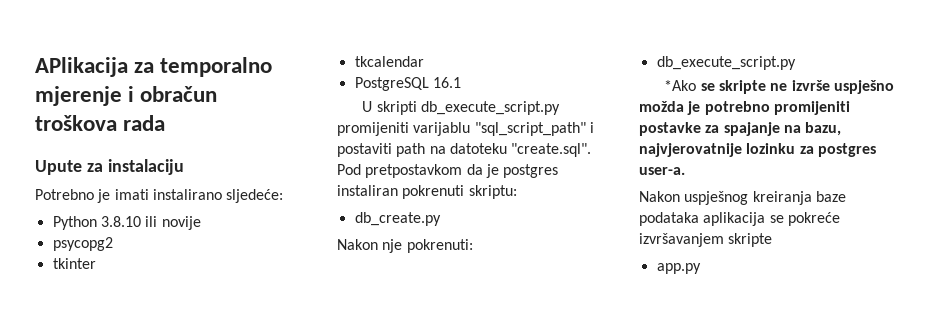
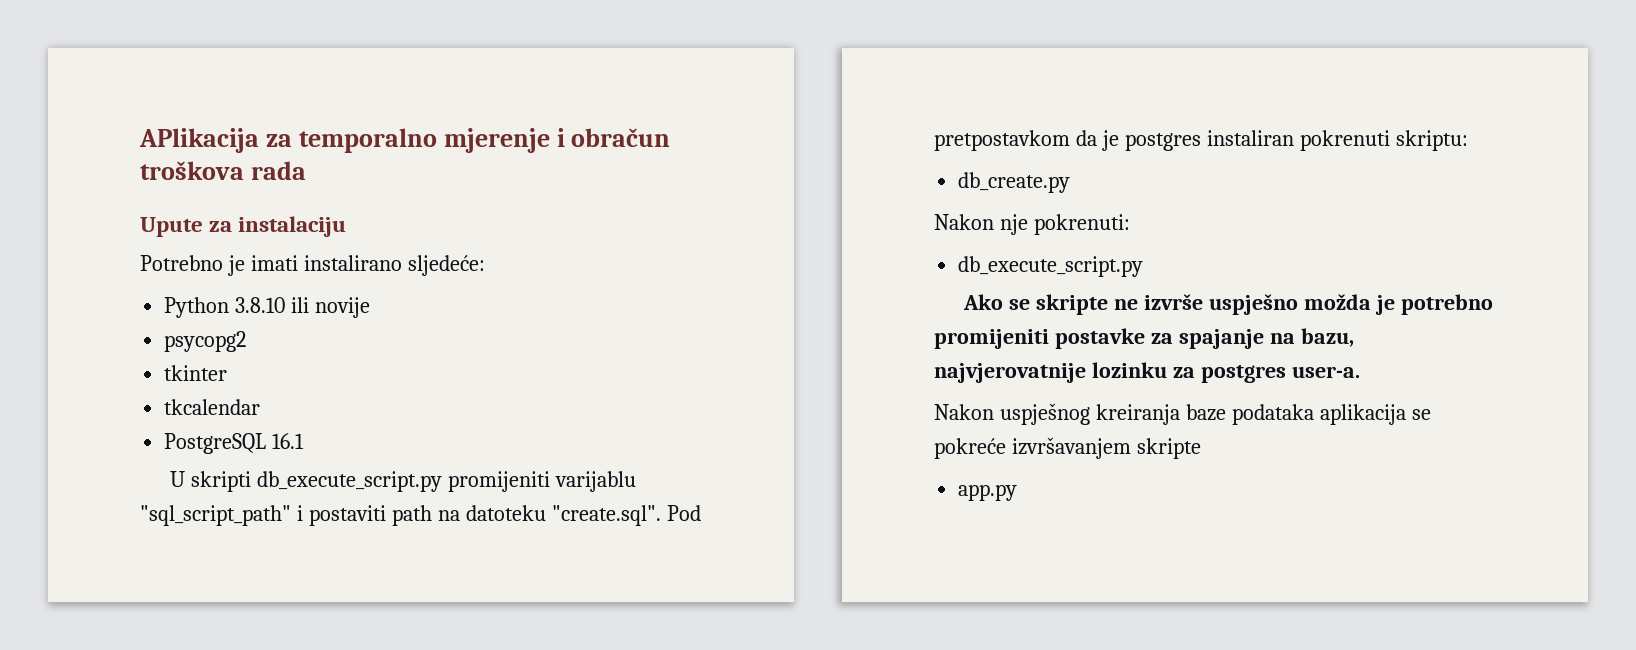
[664,80,697,91] *Ako -> [962,294,1003,310] Ako

